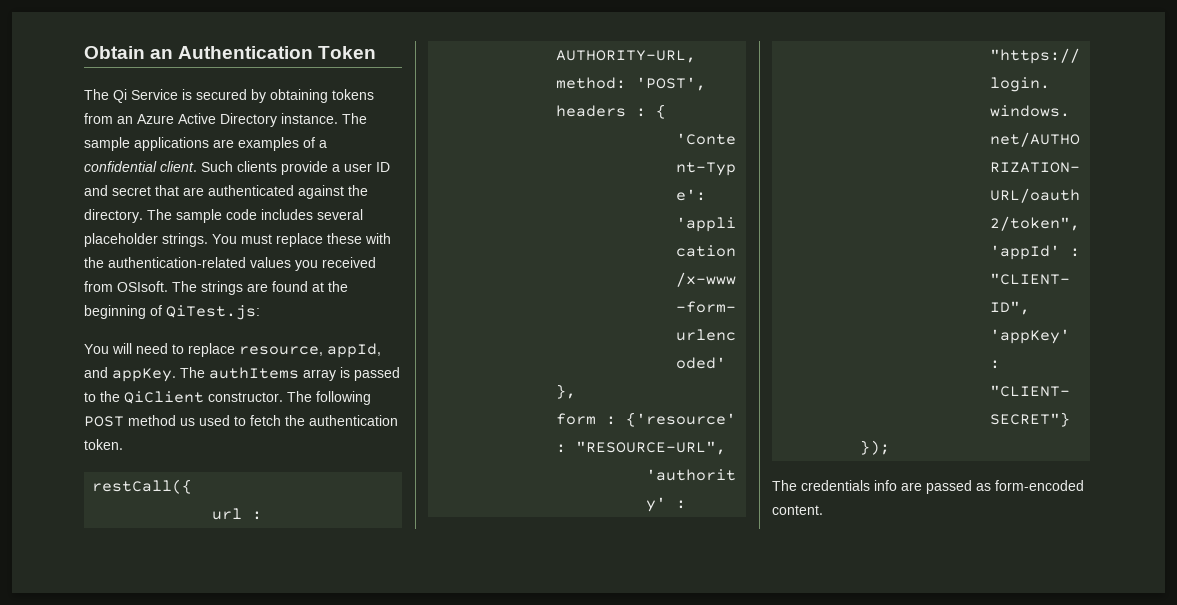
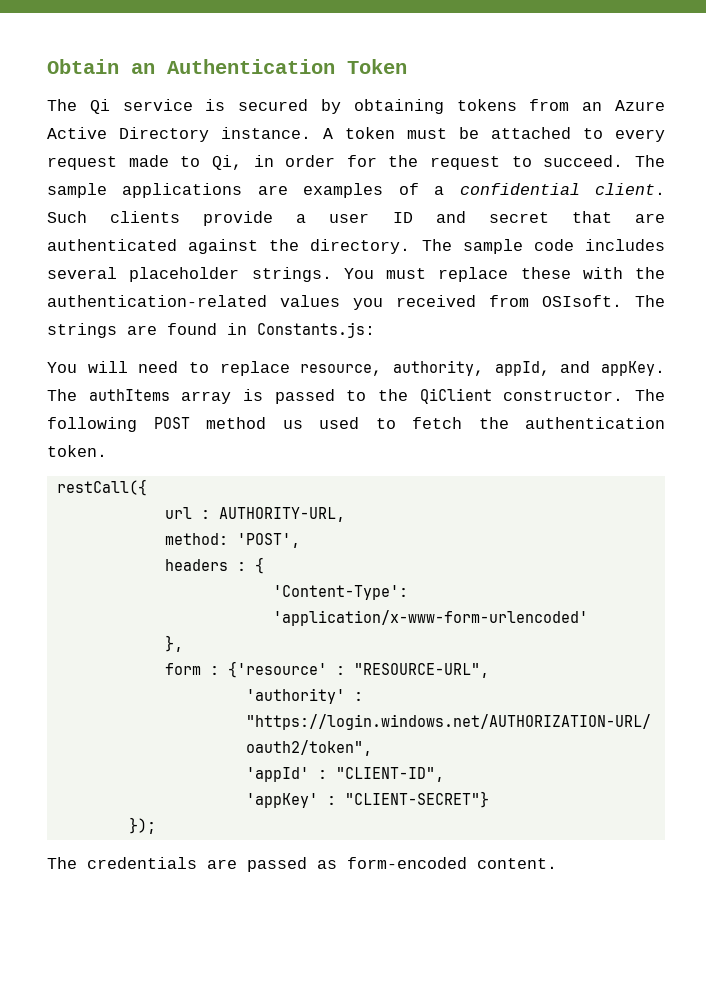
[131,89,178,100] Service -> [122,99,193,111] service
(338, 118) none -> [323,127,665,142] [47,155,624,170] A token must be attached to every request made to Qi, in order for the request to succeed.
[312,281,348,292] [84,305,260,320] at the beginning of QiTest.js: -> [227,322,375,338] in Constants.js:
(323, 351) none -> [392,360,484,376] authority,
[874,480,897,491] info -> (197, 863) none

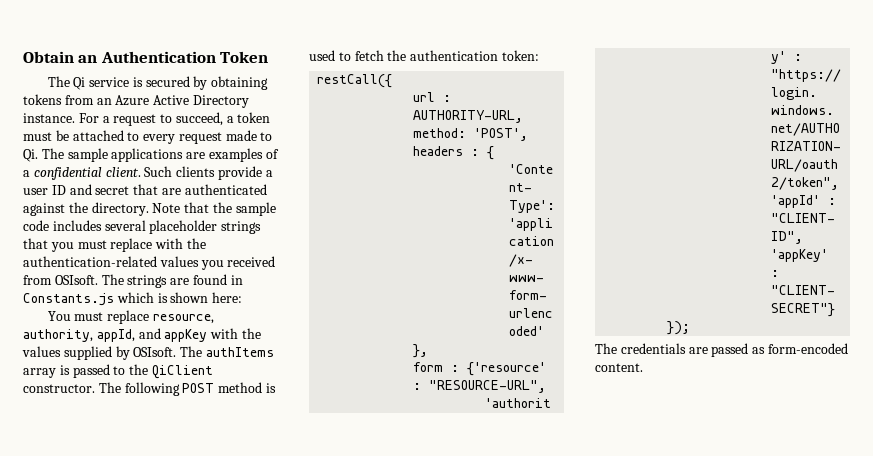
[323,128,333,139] A -> [78,112,234,126] For a request to succeed, a
[211,155,624,170] Qi, in order for the request to succeed. -> [23,149,38,162] Qi.
[421,239,452,251] The -> [152,202,232,213] Note that the
[251,267,571,282] strings. You must replace these -> [221,221,262,234] [23,238,153,252] strings that you must replace
[257,322,375,338] [47,361,209,373] Constants.js: // You will need to -> [23,292,243,306] [47,311,104,321] Constants.js which is shown here: // You must
[600,361,665,376] appKey. -> [164,328,261,342] [22,346,177,360] appKey with the values supplied by OSIsoft.
[282,420,303,429] us -> [265,383,276,393] is
[47,445,107,457] token. -> [501,50,539,61] token:

